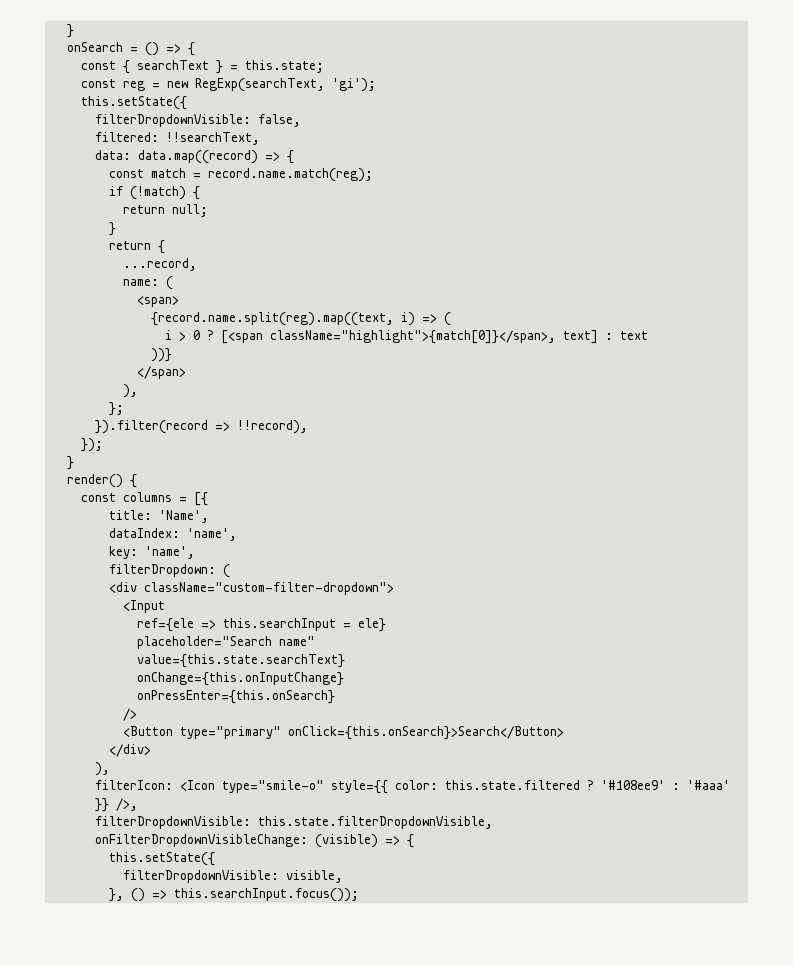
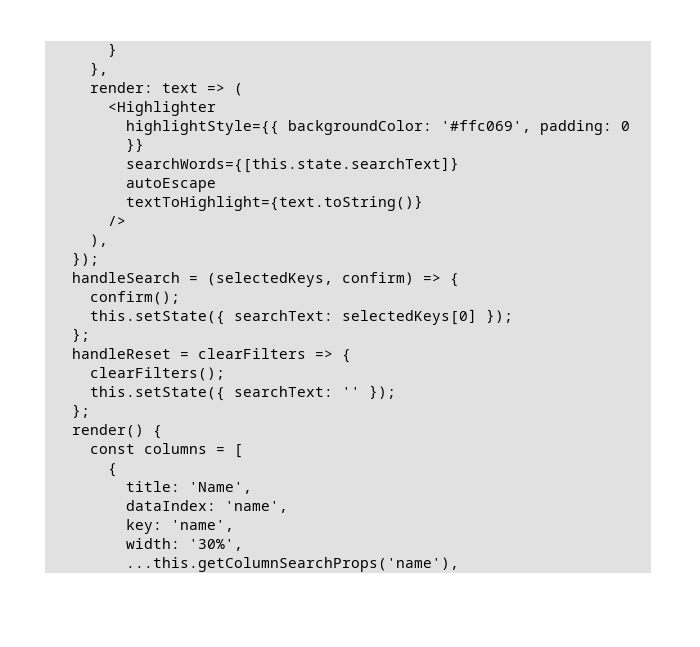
[66,24,74,38] [66,42,195,56] [80,60,324,74] [80,78,376,92] [80,96,187,110] [94,114,301,127] [94,132,260,145] [94,150,294,164] [108,168,373,182] [108,186,200,200] [122,204,208,217] [108,222,116,236] [108,240,165,254] [122,258,197,271] [122,276,173,290] [136,296,179,307] [150,312,451,326] [164,330,648,344] [150,348,172,362] [136,366,186,379] [122,384,138,398] [108,402,124,416] [94,420,308,434] [80,438,103,452] [66,456,74,470] } // onSearch = () => { // const { searchText } = this.state; // const reg = new RegExp(searchText, 'gi'); // this.setState({ // filterDropdownVisible: false, // filtered: !!searchText, // data: data.map((record) => { // const match = record.name.match(reg); // if (!match) { // return null; // } // return { // ...record, // name: ( // <span> // {record.name.split(reg).map((text, i) => ( // i > 0 ? [<span className="highlight">{match[0]}</span>, text] : text // ))} // </span> // ), // }; // }).filter(record => !!record), // }); // } -> [108,43,117,57] [90,62,108,76] [90,82,243,96] [108,101,216,116] [126,120,630,135] [126,138,144,152] [126,157,459,173] [126,178,216,192] [126,195,423,211] [108,216,126,226] [90,234,108,247] [72,252,99,266] [72,272,459,287] [90,291,180,305] [90,309,513,325] [72,328,90,342] [72,348,351,363] [90,367,225,381] [90,385,396,401] [72,404,90,418] } // }, // render: text => ( // <Highlighter // highlightStyle={{ backgroundColor: '#ffc069', padding: 0 }} // searchWords={[this.state.searchText]} // autoEscape // textToHighlight={text.toString()} // /> // ), // }); // handleSearch = (selectedKeys, confirm) => { // confirm(); // this.setState({ searchText: selectedKeys[0] }); // }; // handleReset = clearFilters => { // clearFilters(); // this.setState({ searchText: '' }); // };
[193,492,208,506] [{ -> [234,444,243,458] [108,463,117,477] [ // {
[108,564,230,578] [108,582,394,595] [122,600,165,613] [136,618,386,632] [136,636,315,649] [136,654,345,668] [136,672,344,686] [136,690,335,704] [122,708,137,721] [122,726,564,740] [108,744,151,757] [94,762,110,776] [94,780,730,794] [94,798,138,812] [94,816,493,829] [94,834,414,848] [108,852,215,866] [122,870,343,883] [108,888,359,902] filterDropdown: ( // <div className="custom-filter-dropdown"> // <Input // ref={ele => this.searchInput = ele} // placeholder="Search name" // value={this.state.searchText} // onChange={this.onInputChange} // onPressEnter={this.onSearch} // /> // <Button type="primary" onClick={this.onSearch}>Search</Button> // </div> // ), // filterIcon: <Icon type="smile-o" style={{ color: this.state.filtered ? '#108ee9' : '#aaa' }} />, // filterDropdownVisible: this.state.filterDropdownVisible, // onFilterDropdownVisibleChange: (visible) => { // this.setState({ // filterDropdownVisible: visible, // }, () => this.searchInput.focus()); -> [126,538,243,551] [126,557,459,572] width: '30%', // ...this.getColumnSearchProps('name'),

